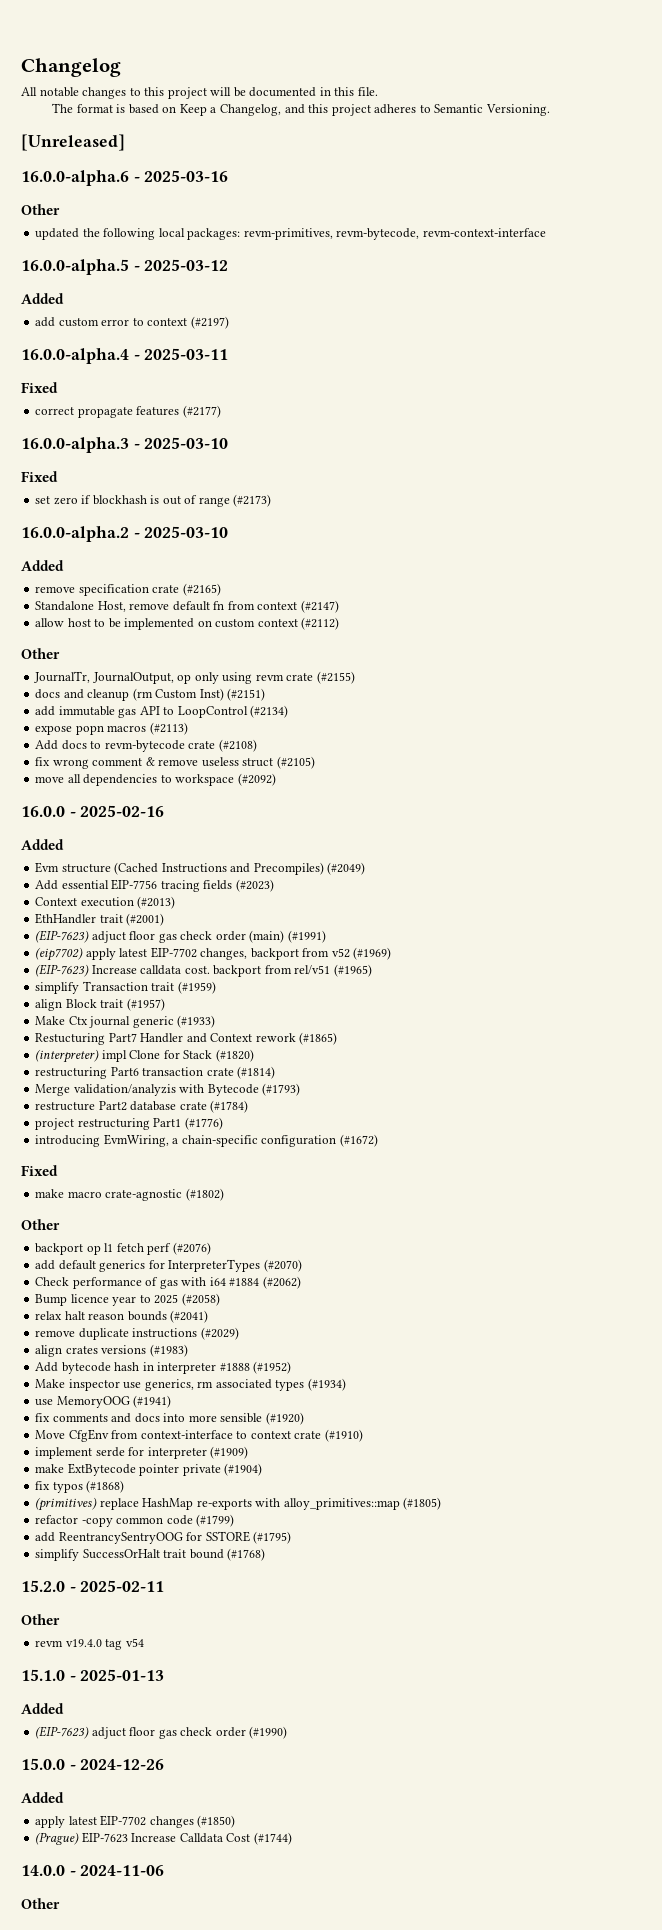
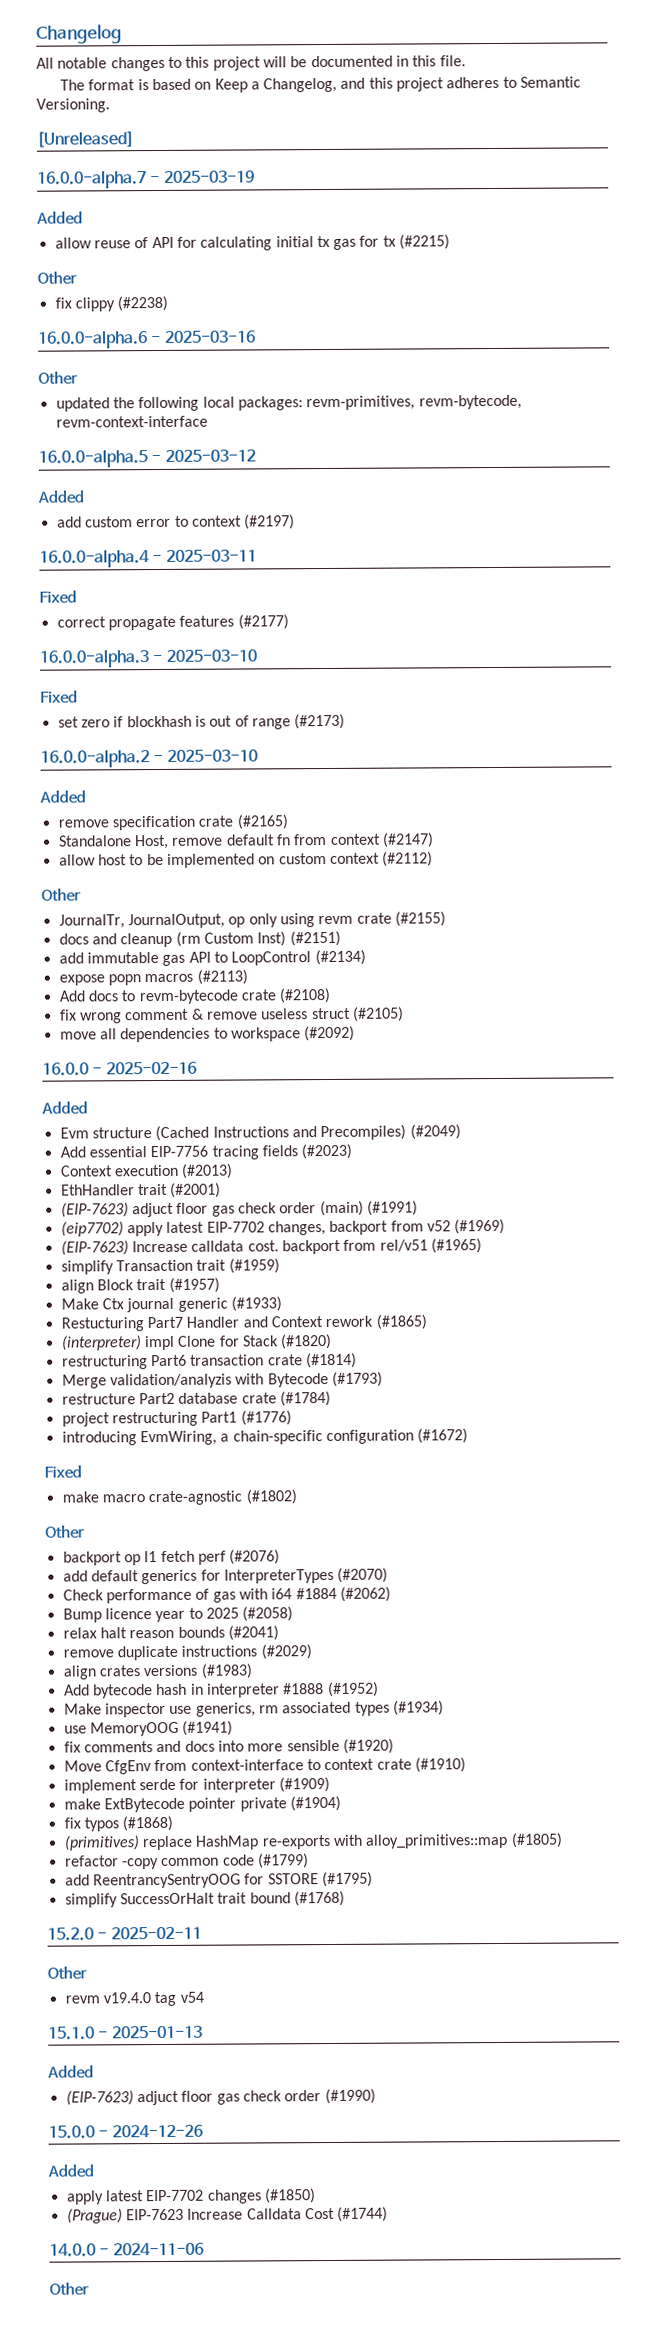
(125, 142) none -> [37,170,255,189] [36,211,83,225] [54,234,451,251] [37,271,77,285] [54,295,169,312] // 16.0.0-alpha.7 - 2025-03-19 // Added // allow reuse of API for calculating initial tx gas for tx (#2215) // Other // fix clippy (#2238)

